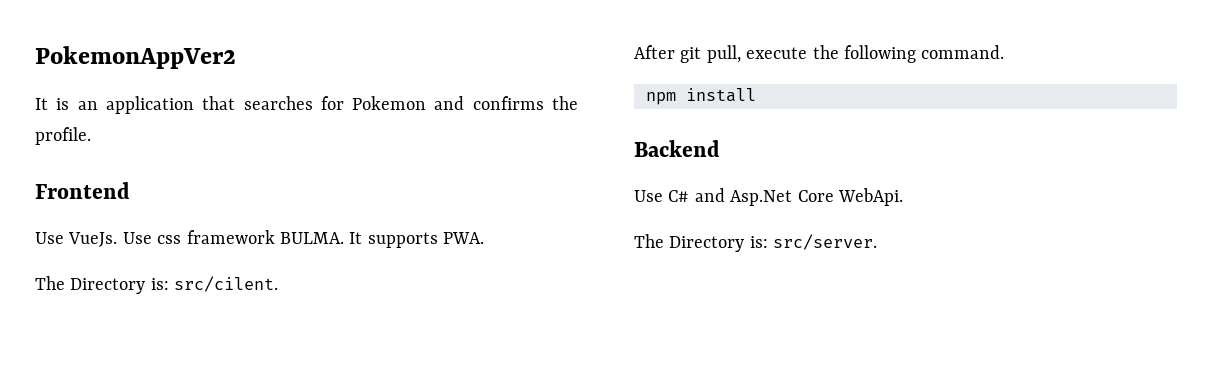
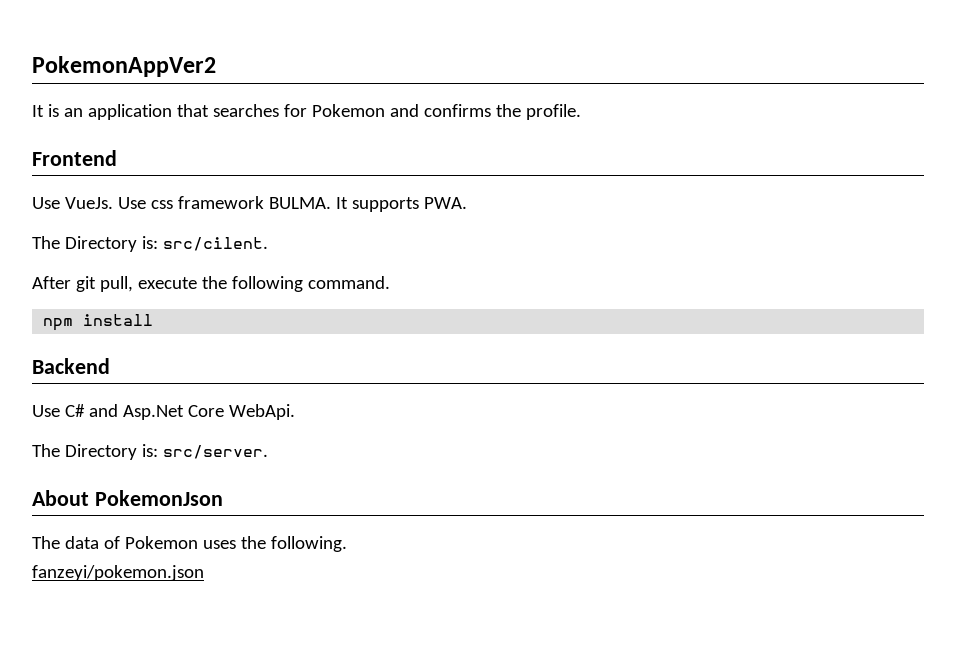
(878, 242) none -> [32,490,223,506] [32,536,347,552] [32,565,204,581] // About PokemonJson // The data of Pokemon uses the following. // fanzeyi/pokemon.json

